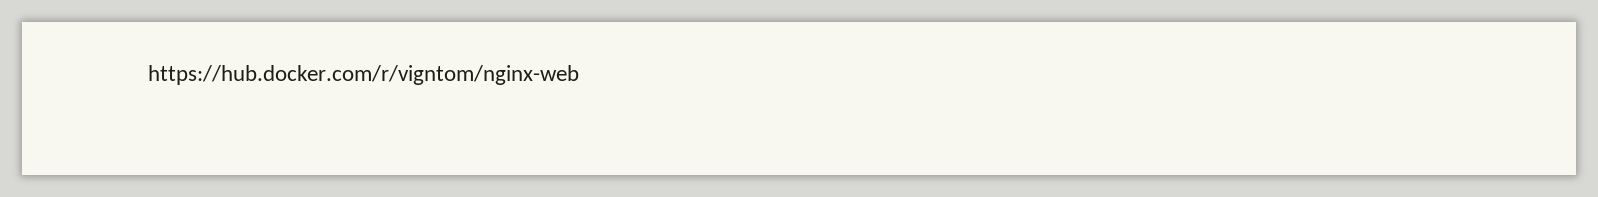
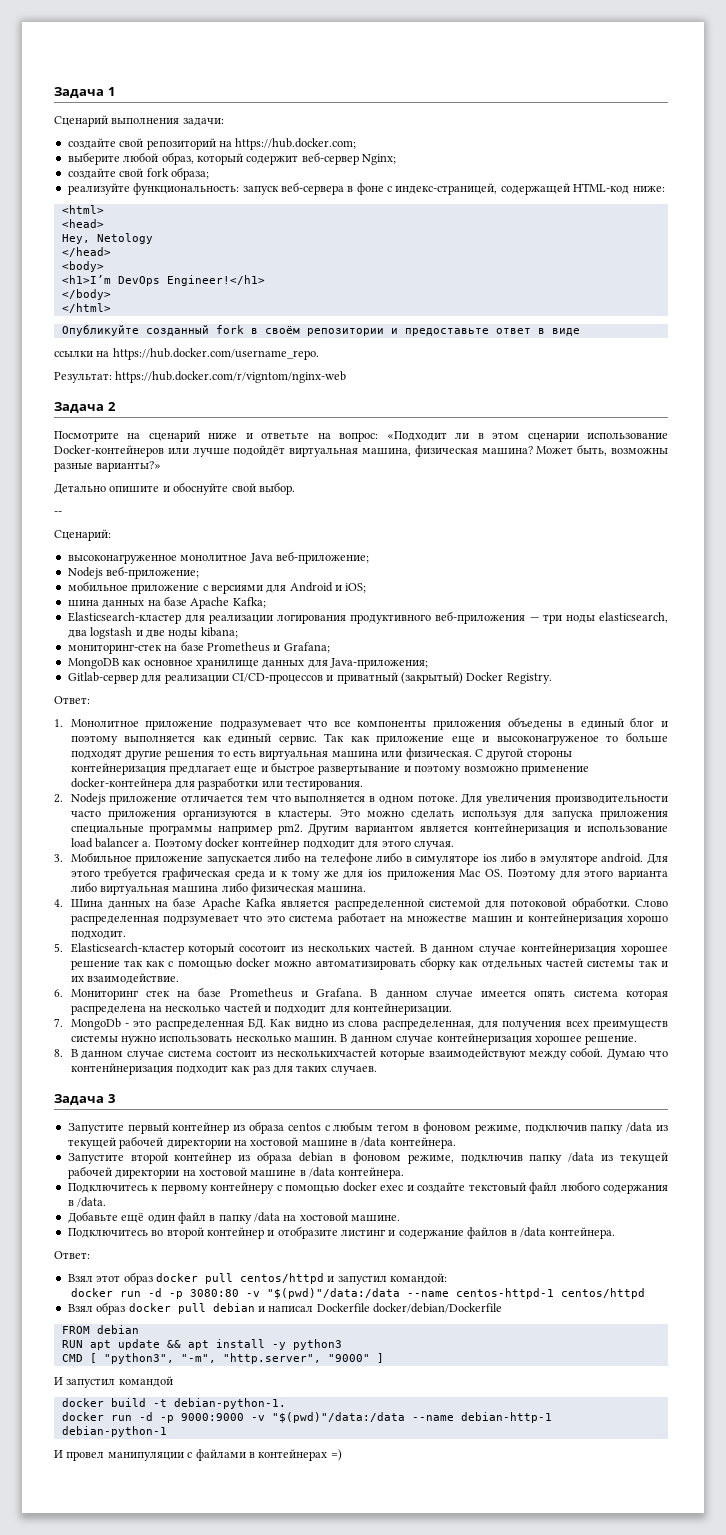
[148,65,579,85] https://hub.docker.com/r/vigntom/nginx-web -> [54,87,115,98] [54,115,224,127] [67,138,357,150] [67,152,396,165] [67,167,209,180] [67,182,665,195] [61,205,104,214] [61,219,104,228] [61,233,153,244] [61,247,111,257] [61,261,104,272] [61,275,265,286] [61,289,111,300] [61,303,111,313] [61,325,580,336] [54,348,319,360] [54,371,347,383] [54,402,116,413] [54,430,668,442] [54,444,668,457] [54,461,162,472] [54,482,295,495] [54,511,62,515] [54,529,111,541] [67,551,369,564] [67,566,200,579] [67,581,367,594] [67,596,266,609] [67,611,669,624] [67,627,238,639] [67,641,330,654] [67,658,428,669] [67,672,552,684] [54,696,90,704] [54,717,668,730] [70,732,669,745] [70,748,572,760] [70,762,589,775] [70,777,364,790] [54,793,668,805] [70,809,668,820] [70,823,668,835] [70,838,454,850] [54,852,668,865] [70,867,668,880] [70,882,367,895] [54,897,669,910] [70,912,668,925] [70,930,126,939] [54,943,668,955] [70,957,668,970] [70,973,179,984] [54,987,668,1000] [70,1003,453,1015] [54,1018,668,1030] [70,1033,638,1045] [54,1047,668,1060] [70,1063,377,1075] [54,1094,115,1105] [67,1121,669,1134] [67,1136,456,1149] [67,1151,669,1164] [67,1166,405,1179] [67,1181,668,1194] [67,1197,107,1207] [67,1211,401,1224] [67,1226,616,1239] [54,1251,90,1259] [67,1272,447,1285] [70,1288,645,1299] [67,1302,502,1315] [61,1325,139,1334] [61,1339,342,1350] [61,1353,384,1364] [54,1376,173,1388] [61,1398,286,1409] [61,1412,552,1423] [61,1426,167,1437] [54,1449,342,1461] Задача 1 // Сценарий выполнения задачи: // создайте свой репозиторий на https://hub.docker.com; // выберите любой образ, который содержит веб-сервер Nginx; // создайте свой fork образа; // реализуйте функциональность: запуск веб-сервера в фоне с индекс-страницей, содержащей HTML-код ниже: // <html> // <head> // Hey, Netology // </head> // <body> // <h1>I’m DevOps Engineer!</h1> // </body> // </html> // Опубликуйте созданный fork в своём репозитории и предоставьте ответ в виде // ссылки на https://hub.docker.com/username_repo. // Результат: https://hub.docker.com/r/vigntom/nginx-web // Задача 2 // Посмотрите на сценарий ниже и ответьте на вопрос: «Подходит ли в этом сценарии использование Docker-контейнеров или лучше подойдёт виртуальная машина, физическая машина? Может быть, возможны разные варианты?» // Детально опишите и обоснуйте свой выбор. // -- // Сценарий: // высоконагруженное монолитное Java веб-приложение; // Nodejs веб-приложение; // мобильное приложение c версиями для Android и iOS; // шина данных на базе Apache Kafka; // Elasticsearch-кластер для реализации логирования продуктивного веб-приложения — три ноды elasticsearch, два logstash и две ноды kibana; // мониторинг-стек на базе Prometheus и Grafana; // MongoDB как основное хранилище данных для Java-приложения; // Gitlab-сервер для реализации CI/CD-процессов и приватный (закрытый) Docker Registry. // Ответ: // 1. Монолитное приложение подразумевает что все компоненты приложения объедены в единый блоr и поэтому выполняется как единый сервис. Так как приложение еще и высоконагруженое то больше подходят другие решения то есть виртуальная машина или физическая. С другой стороны контейнеризация предлагает еще и быстрое развертывание и поэтому возможно применение docker-контейнера для разработки или тестирования. // 2. Nodejs приложение отличается тем что выполняется в одном потоке. Для увеличения производительности часто приложения организуются в кластеры. Это можно сделать используя для запуска приложения специальные программы например pm2. Другим вариантом является контейнеризация и использование load balancer а. Поэтому docker контейнер подходит для этого случая. // 3. Мобильное приложение запускается либо на телефоне либо в симуляторе ios либо в эмуляторе android. Для этого требуется графическая среда и к тому же для ios приложения Mac OS. Поэтому для этого варианта либо виртуальная машина либо физическая машина. // 4. Шина данных на базе Apache Kafka является распределенной системой для потоковой обработки. Слово распределенная подрзумевает что это система работает на множестве машин и контейнеризация хорошо подходит. // 5. Elasticsearch-кластер который сосотоит из нескольких частей. В данном случае контейнеризация хорошее решение так как с помощью docker можно автоматизировать сборку как отдельных частей системы так и их взаимодействие. // 6. Мониторинг стек на базе Prometheus и Grafana. В данном случае имеется опять система которая распределена на несколько частей и подходит для контейнеризации. // 7. MongoDb - это распределенная БД. Как видно из слова распределенная, для получения всех преимуществ системы нужно использовать несколько машин. В данном случае контейнеризация хорошее решение. // 8. В данном случае система состоит из несколькихчастей которые взаимодействуют между собой. Думаю что контенйнеризация подходит как раз для таких случаев. // Задача 3 // Запустите первый контейнер из образа centos c любым тегом в фоновом режиме, подключив папку /data из текущей рабочей директории на хостовой машине в /data контейнера. // Запустите второй контейнер из образа debian в фоновом режиме, подключив папку /data из текущей рабочей директории на хостовой машине в /data контейнера. // Подключитесь к первому контейнеру с помощью docker exec и создайте текстовый файл любого содержания в /data. // Добавьте ещё один файл в папку /data на хостовой машине. // Подключитесь во второй контейнер и отобразите листинг и содержание файлов в /data контейнера. // Ответ: // Взял этот образ docker pull centos/httpd и запустил командой: // docker run -d -p 3080:80 -v "$(pwd)"/data:/data --name centos-httpd-1 centos/httpd // Взял образ docker pull debian и написал Dockerfile docker/debian/Dockerfile // FROM debian // RUN apt update && apt install -y python3 // CMD [ "python3", "-m", "http.server", "9000" ] // И запустил командой // docker build -t debian-python-1. // docker run -d -p 9000:9000 -v "$(pwd)"/data:/data --name debian-http-1 debian-python-1 // И провел манипуляции с файлами в контейнерах =)

